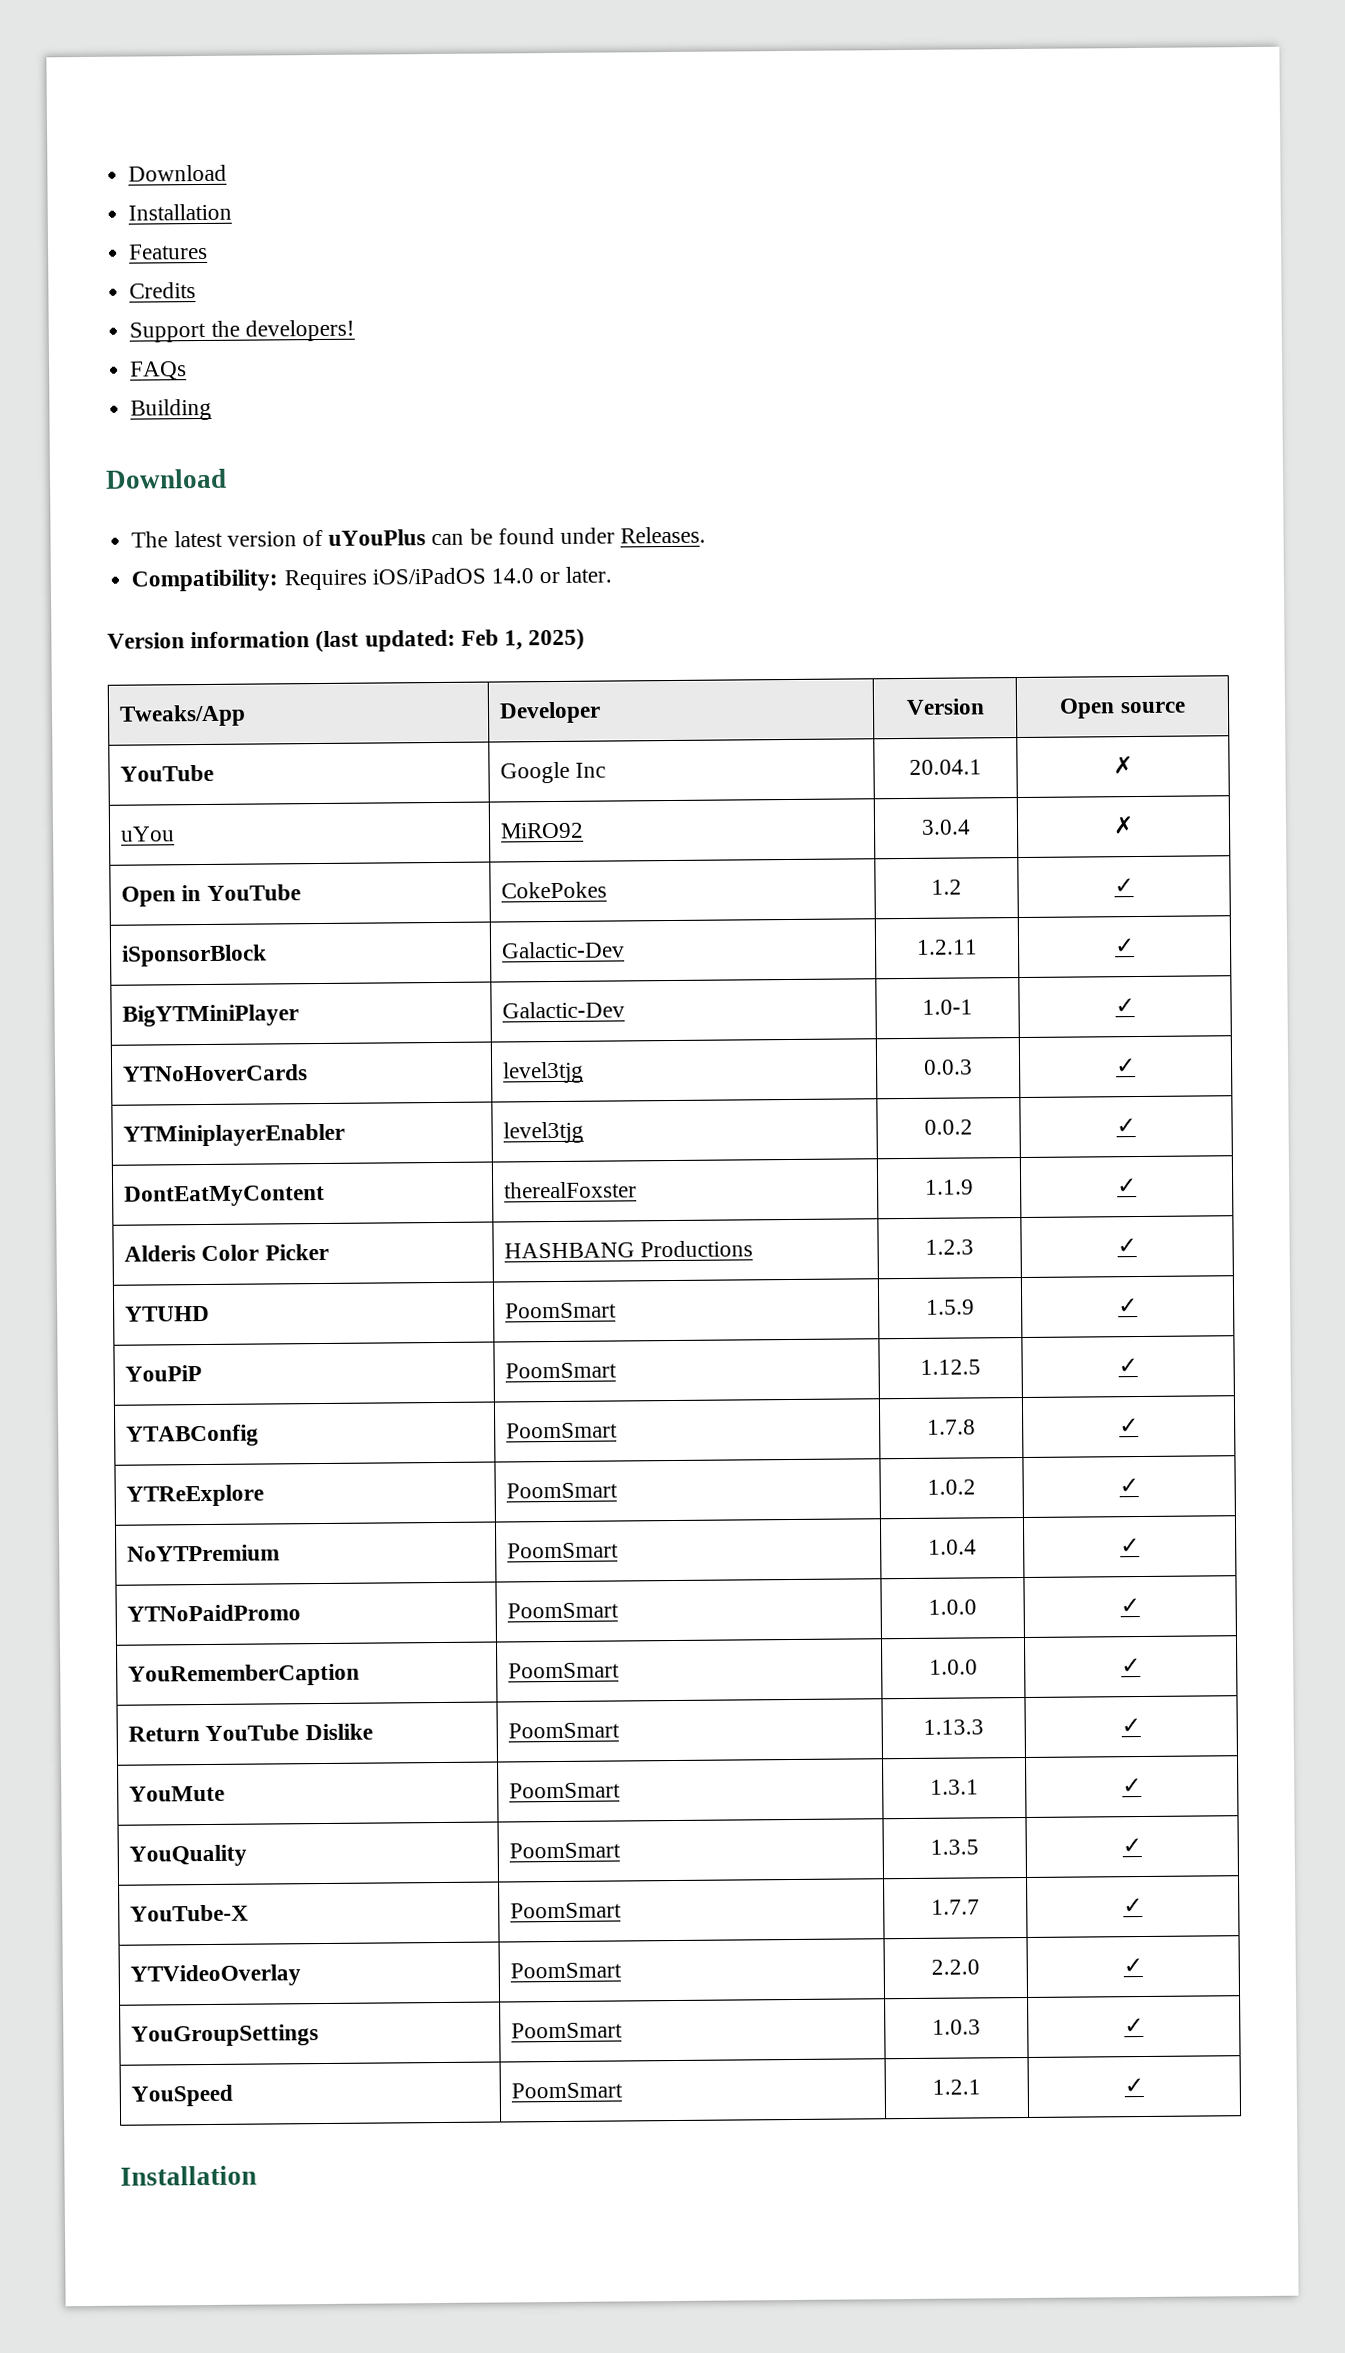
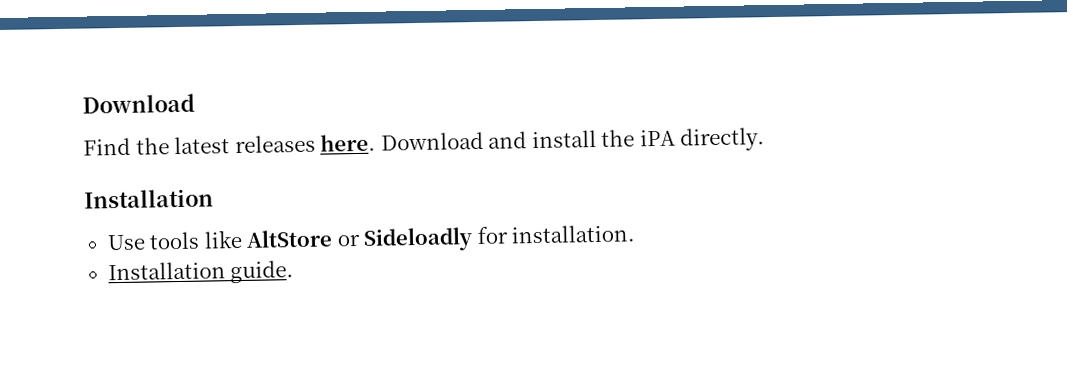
[128,164,228,182] [128,203,233,221] [129,243,209,260] [129,282,197,299] [129,319,355,343] [130,361,188,381] [130,398,213,421] [105,468,227,489] [131,526,707,548] [131,566,613,592] [107,628,586,653] [119,704,247,727] [499,701,602,724] [905,698,985,715] [1059,698,1186,719] [120,764,215,782] [500,761,607,784] [909,759,982,775] [1113,756,1133,775] [120,826,176,842] [500,822,585,839] [921,819,971,835] [1113,816,1134,835] [121,884,301,907] [501,881,608,899] [931,879,962,895] [1114,878,1134,894] [122,944,268,967] [501,941,626,959] [916,939,978,955] [1114,938,1135,954] [122,1004,300,1027] [502,1001,626,1019] [922,999,973,1015] [1115,998,1135,1014] [123,1064,309,1082] [503,1061,585,1084] [924,1059,973,1075] [1116,1058,1136,1074] [123,1123,346,1147] [503,1121,585,1144] [924,1119,973,1135] [1116,1118,1136,1134] [124,1184,326,1207] [504,1181,638,1199] [925,1179,974,1195] [1117,1178,1137,1194] [124,1243,329,1262] [504,1240,754,1259] [925,1239,974,1255] [1117,1238,1137,1254] [125,1305,211,1322] [505,1302,618,1319] [926,1299,975,1315] [1118,1298,1138,1314] [125,1365,203,1382] [505,1362,618,1379] [920,1359,981,1375] [1118,1358,1138,1374] [126,1424,260,1447] [506,1422,619,1439] [927,1419,976,1435] [1119,1418,1139,1434] [126,1484,265,1507] [506,1482,619,1499] [927,1479,976,1495] [1119,1478,1139,1494] [127,1544,281,1562] [507,1542,620,1559] [928,1539,977,1555] [1120,1538,1140,1554] [127,1604,302,1622] [507,1602,620,1619] [928,1599,977,1615] [1120,1598,1140,1614] [128,1663,361,1687] [508,1662,621,1679] [929,1659,978,1675] [1121,1658,1141,1674] [128,1723,373,1742] [508,1722,621,1739] [923,1719,984,1735] [1121,1718,1141,1734] [129,1785,226,1802] [509,1782,622,1799] [930,1779,979,1795] [1122,1778,1142,1794] [129,1844,248,1867] [509,1842,622,1859] [930,1839,979,1855] [1122,1838,1142,1854] [130,1904,250,1922] [510,1902,623,1919] [931,1899,980,1915] [1123,1898,1143,1914] [130,1964,302,1987] [510,1962,623,1979] [931,1959,980,1975] [1123,1958,1143,1974] [131,2024,320,2047] [511,2022,624,2039] [932,2019,981,2035] [1124,2018,1144,2034] [131,2084,234,2107] [511,2082,624,2099] [932,2079,981,2095] [1124,2078,1144,2094] [120,2165,257,2186] Download // Installation // Features // Credits // Support the developers! // FAQs // Building // Download // The latest version of uYouPlus can be found under Releases. // Compatibility: Requires iOS/iPadOS 14.0 or later. // Version information (last updated: Feb 1, 2025) // Tweaks/App | Developer | Version | Open source // YouTube | Google Inc | 20.04.1 | ✗ // uYou | MiRO92 | 3.0.4 | ✗ // Open in YouTube | CokePokes | 1.2 | ✓ // iSponsorBlock | Galactic-Dev | 1.2.11 | ✓ // BigYTMiniPlayer | Galactic-Dev | 1.0-1 | ✓ // YTNoHoverCards | level3tjg | 0.0.3 | ✓ // YTMiniplayerEnabler | level3tjg | 0.0.2 | ✓ // DontEatMyContent | therealFoxster | 1.1.9 | ✓ // Alderis Color Picker | HASHBANG Productions | 1.2.3 | ✓ // YTUHD | PoomSmart | 1.5.9 | ✓ // YouPiP | PoomSmart | 1.12.5 | ✓ // YTABConfig | PoomSmart | 1.7.8 | ✓ // YTReExplore | PoomSmart | 1.0.2 | ✓ // NoYTPremium | PoomSmart | 1.0.4 | ✓ // YTNoPaidPromo | PoomSmart | 1.0.0 | ✓ // YouRememberCaption | PoomSmart | 1.0.0 | ✓ // Return YouTube Dislike | PoomSmart | 1.13.3 | ✓ // YouMute | PoomSmart | 1.3.1 | ✓ // YouQuality | PoomSmart | 1.3.5 | ✓ // YouTube-X | PoomSmart | 1.7.7 | ✓ // YTVideoOverlay | PoomSmart | 2.2.0 | ✓ // YouGroupSettings | PoomSmart | 1.0.3 | ✓ // YouSpeed | PoomSmart | 1.2.1 | ✓ // Installation -> [82,93,195,114] [83,127,766,156] [84,188,214,209] [106,224,636,252] [107,260,295,284] Download // Find the latest releases here. Download and install the iPA directly. // Installation // Use tools like AltStore or Sideloadly for installation. // Installation guide.

